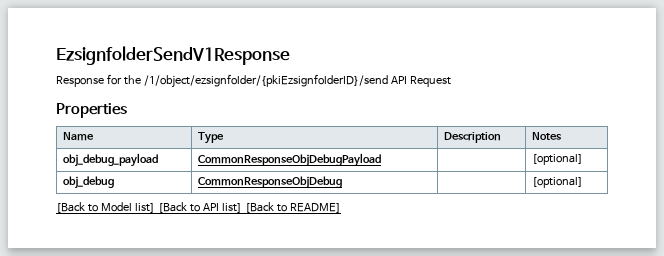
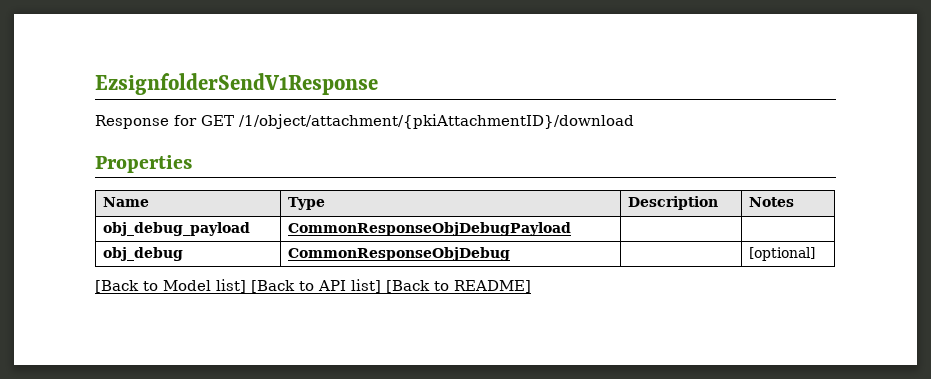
[123,74,451,88] the /1/object/ezsignfolder/{pkiEzsignfolderID}/send API Request -> [201,114,634,129] GET /1/object/attachment/{pkiAttachmentID}/download
[531,154,583,165] [optional] -> (571, 229) none

